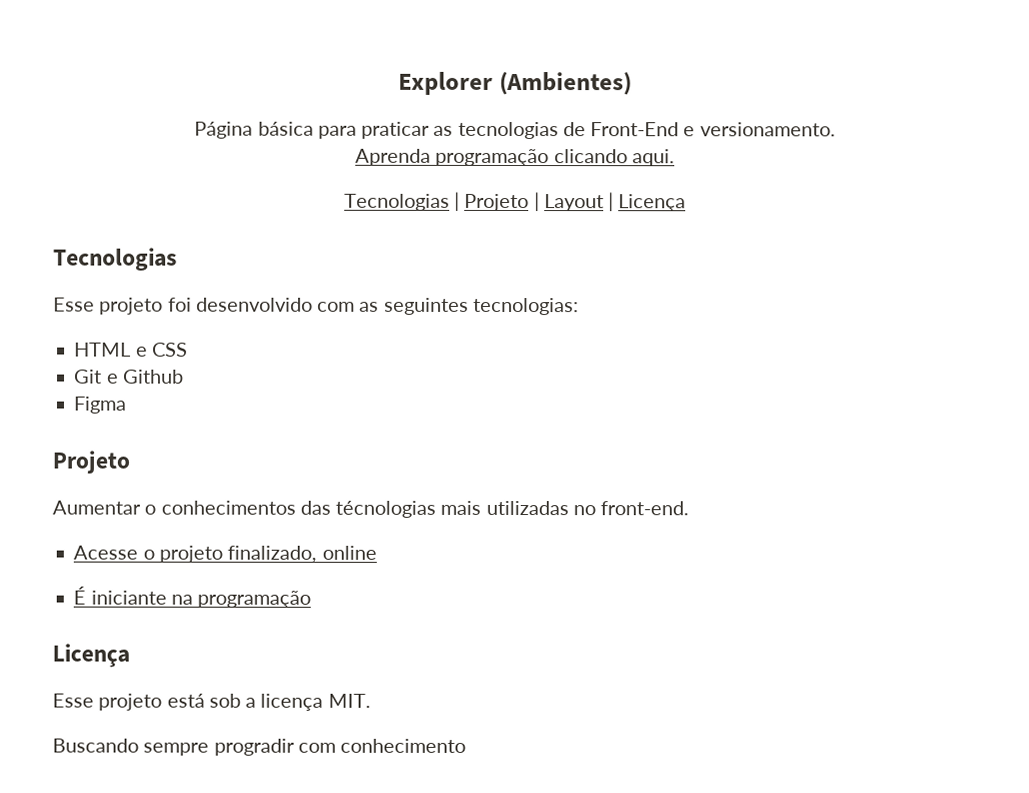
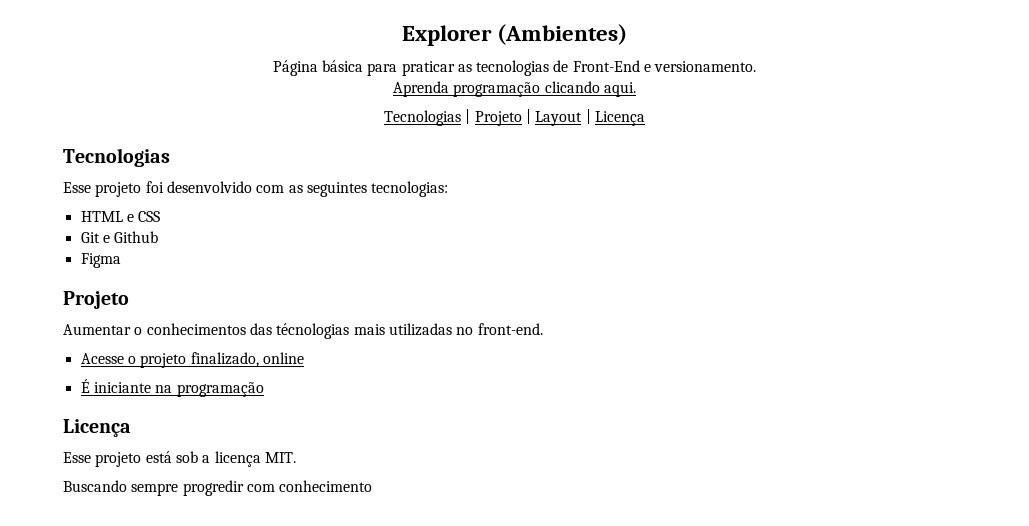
[213,738,295,756] progradir -> [182,480,244,496] progredir

